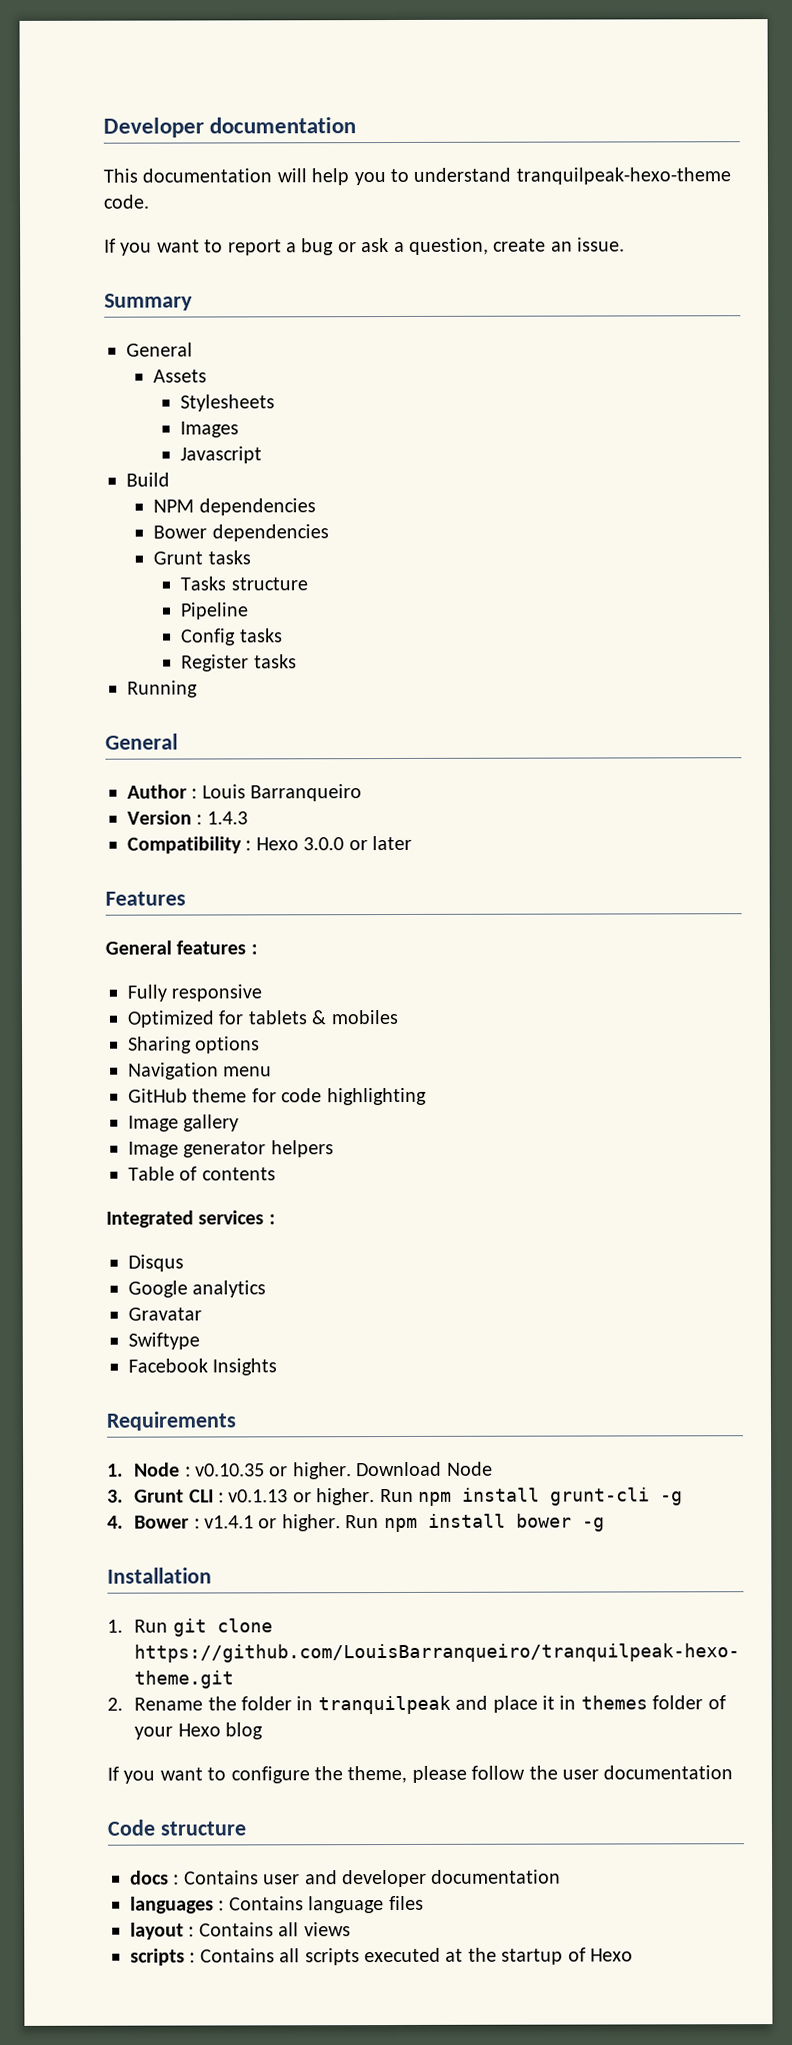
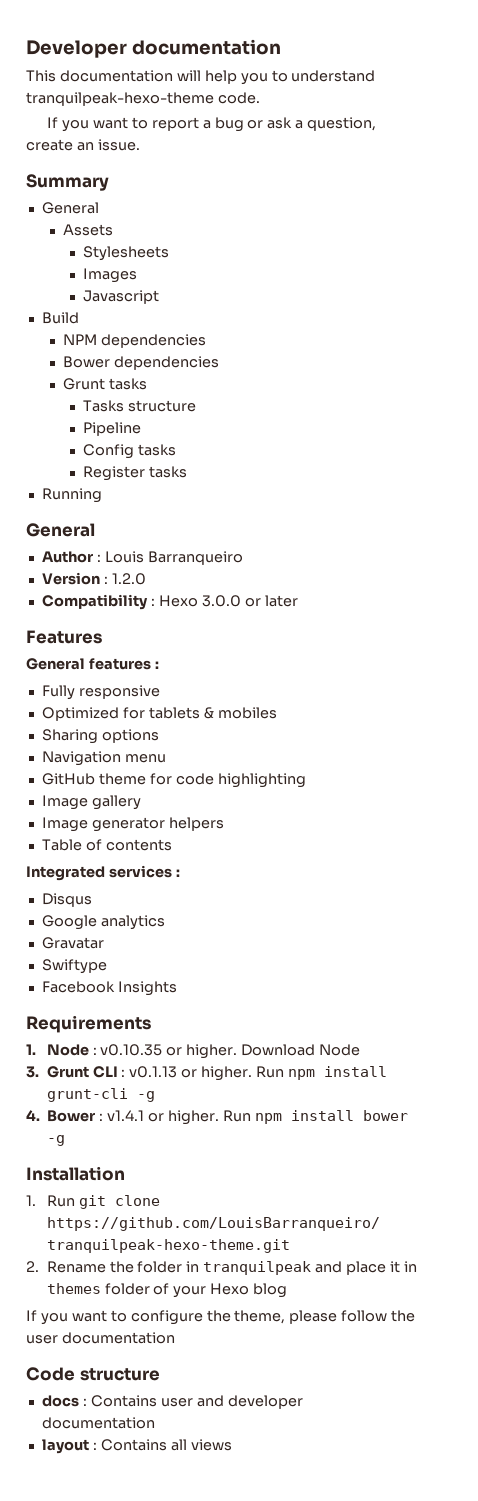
[206,811,248,825] 1.4.3 -> [111,573,146,585] 1.2.0
[130,1895,424,1914] // languages : Contains language files -> (155, 1423) none
[130,1947,633,1966] // scripts : Contains all scripts executed at the startup of Hexo -> (232, 1445) none

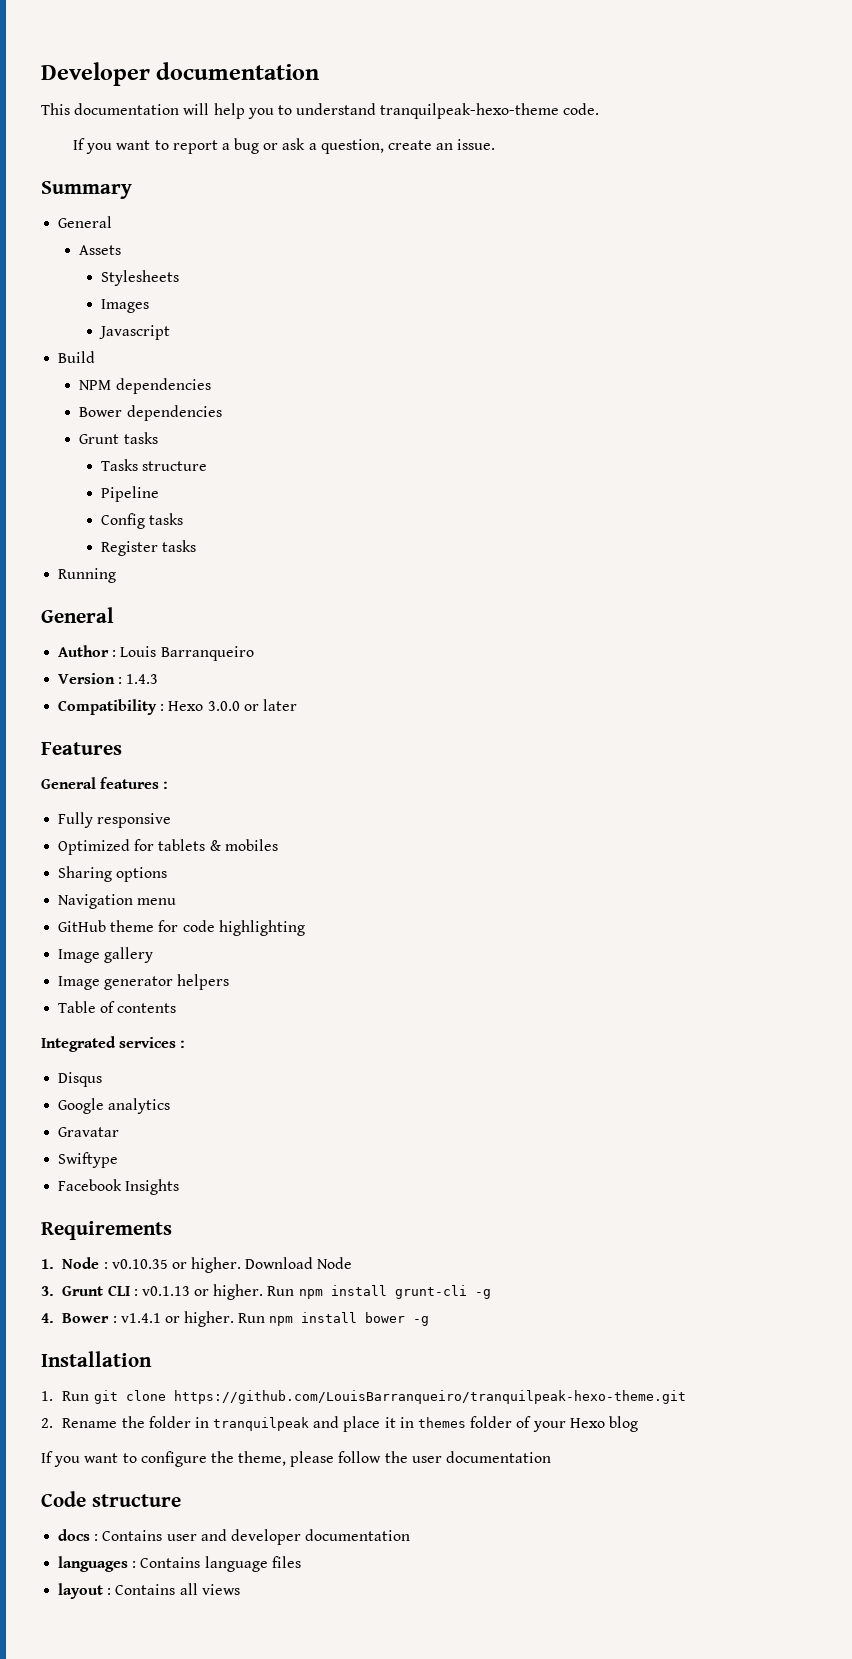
[111,573,146,585] 1.2.0 -> [126,674,159,684] 1.4.3
(155, 1423) none -> [58,1556,301,1572] // languages : Contains language files

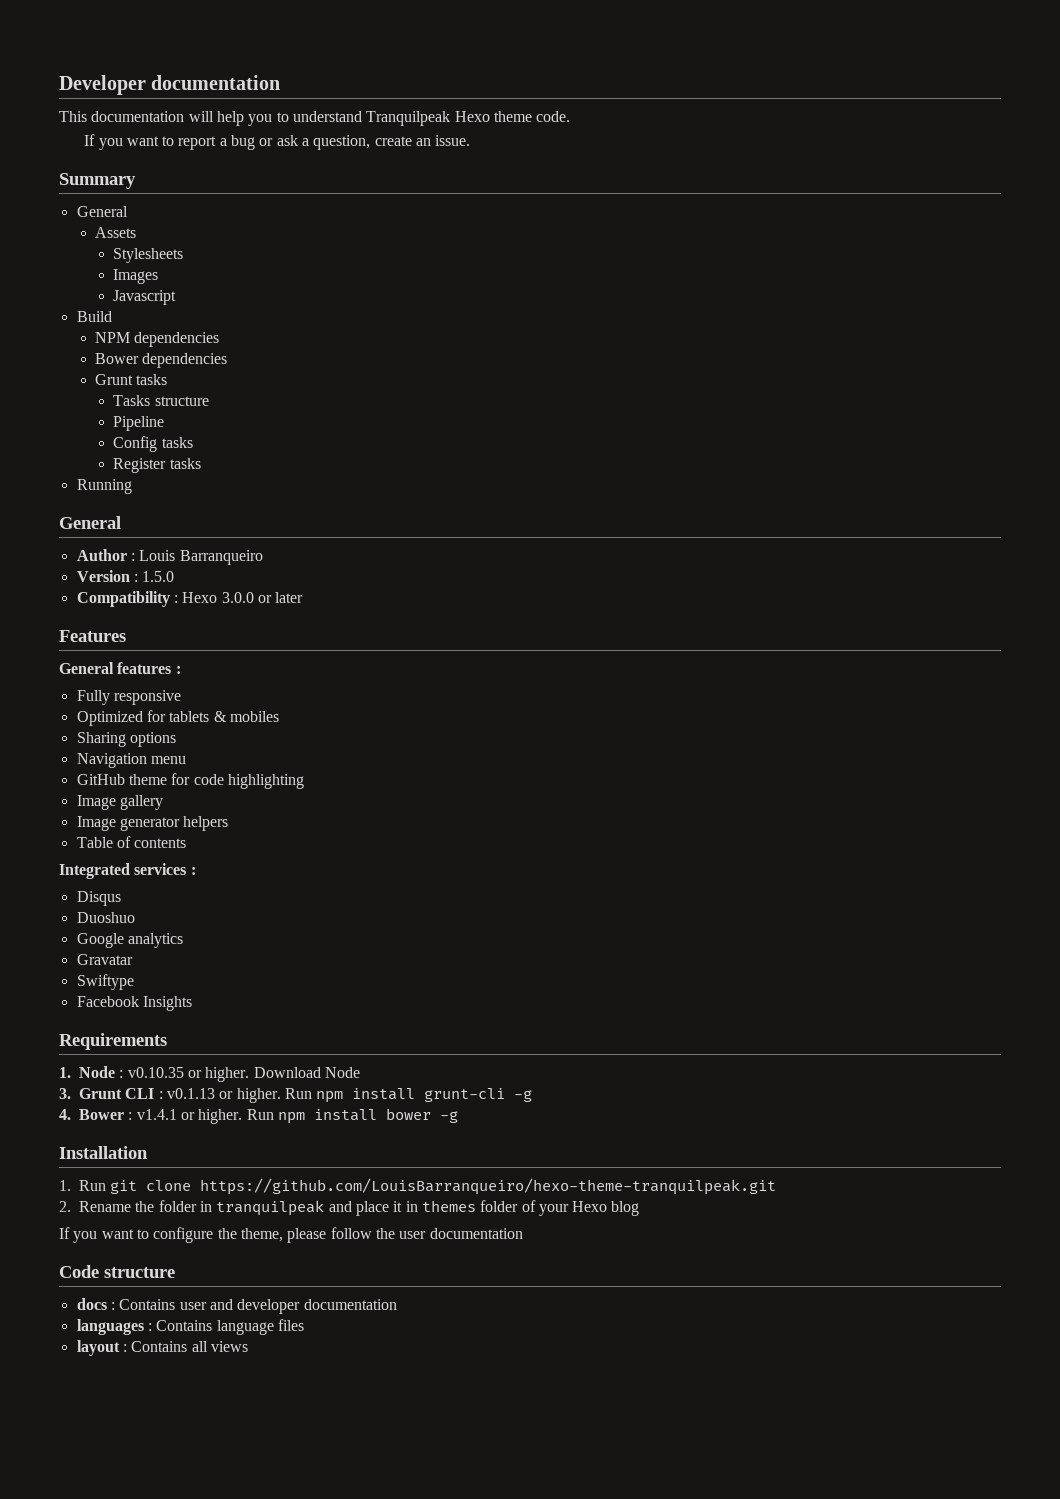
[380,103,560,119] tranquilpeak-hexo-theme -> [366,111,532,126] Tranquilpeak Hexo theme
[126,674,159,684] 1.4.3 -> [142,571,175,582] 1.5.0
(103, 1079) none -> [76,912,135,923] // Duoshuo
[173,1390,686,1404] https://github.com/LouisBarranqueiro/tranquilpeak-hexo-theme.git -> [200,1178,777,1195] https://github.com/LouisBarranqueiro/hexo-theme-tranquilpeak.git

